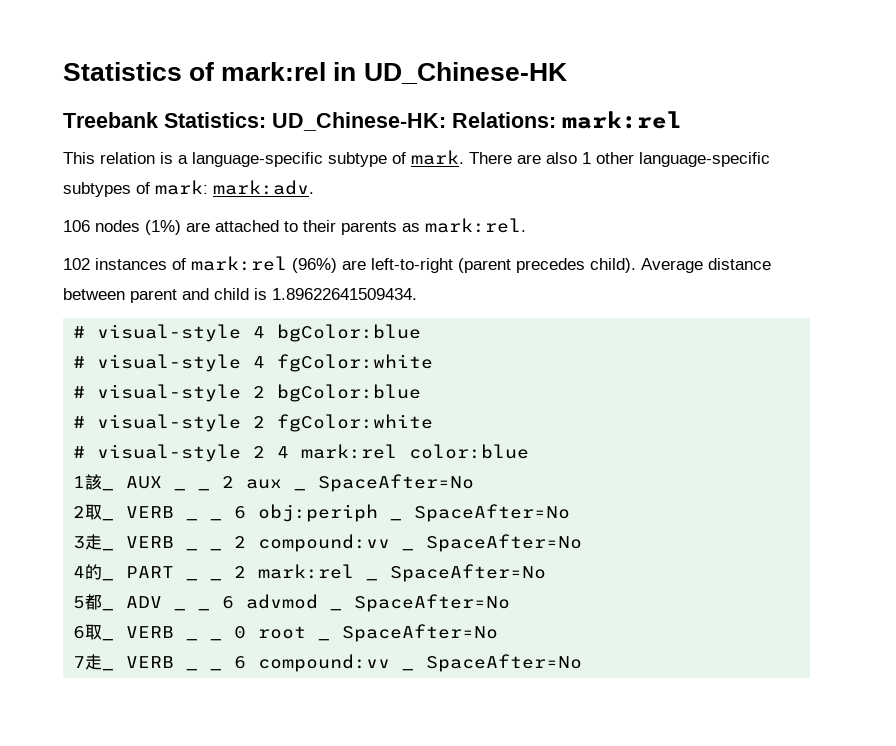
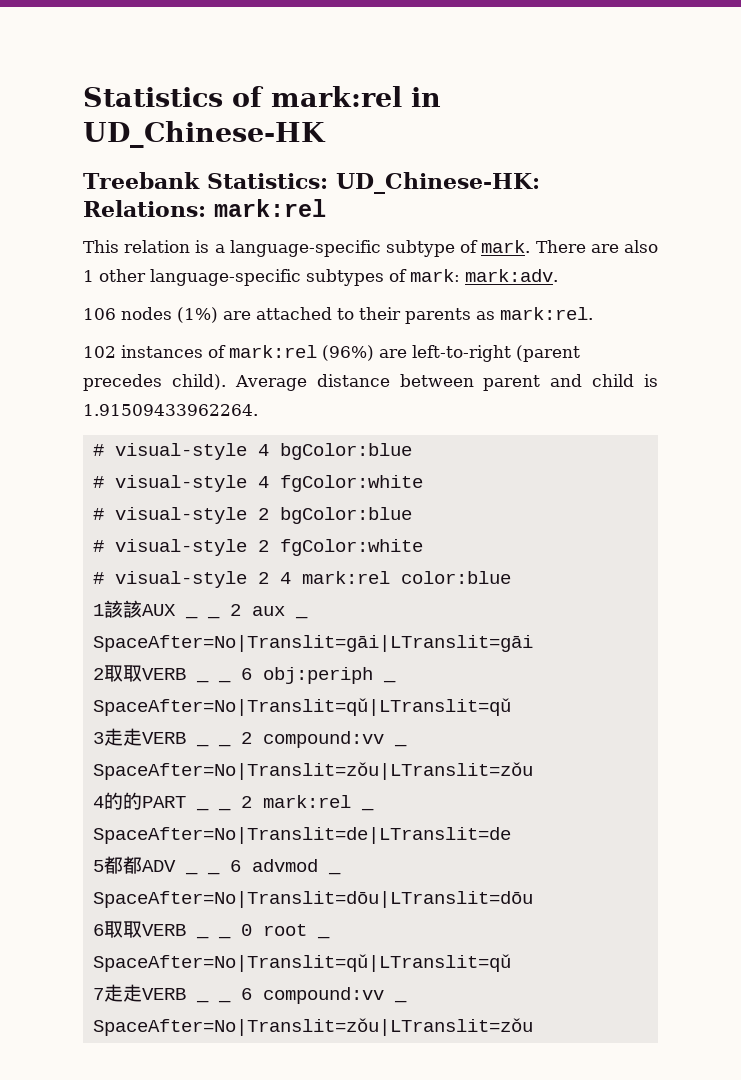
[272,288,417,300] 1.89622641509434. -> [83,404,258,416] 1.91509433962264.
[102,488,115,491] _ -> [123,600,143,618] 該
[318,474,475,492] SpaceAfter=No -> [93,635,534,652] SpaceAfter=No|Translit=gāi|LTranslit=gāi
[102,518,115,521] _ -> [123,665,143,682] 取
[414,504,571,522] SpaceAfter=No -> [93,698,512,716] SpaceAfter=No|Translit=qǔ|LTranslit=qǔ
[102,548,115,551] _ -> [123,728,143,746] 走
[426,534,583,552] SpaceAfter=No -> [93,762,534,780] SpaceAfter=No|Translit=zǒu|LTranslit=zǒu
[102,578,115,581] _ -> [123,792,143,810] 的
[390,564,547,582] SpaceAfter=No -> [93,827,512,844] SpaceAfter=No|Translit=de|LTranslit=de
[102,608,115,611] _ -> [123,856,143,874] 都
[354,594,511,612] SpaceAfter=No -> [93,891,534,908] SpaceAfter=No|Translit=dōu|LTranslit=dōu
[102,638,115,641] _ -> [123,921,143,938] 取
[342,624,499,642] SpaceAfter=No -> [93,954,512,972] SpaceAfter=No|Translit=qǔ|LTranslit=qǔ
[102,668,115,671] _ -> [123,984,143,1002] 走
[426,654,583,672] SpaceAfter=No -> [93,1018,534,1036] SpaceAfter=No|Translit=zǒu|LTranslit=zǒu

